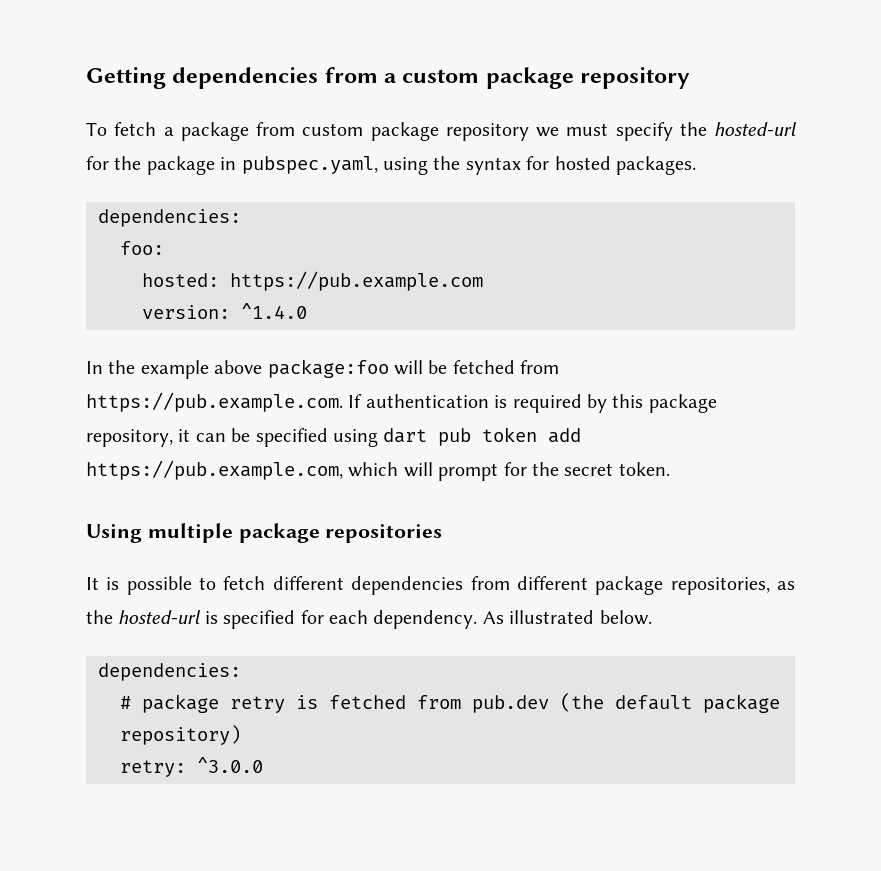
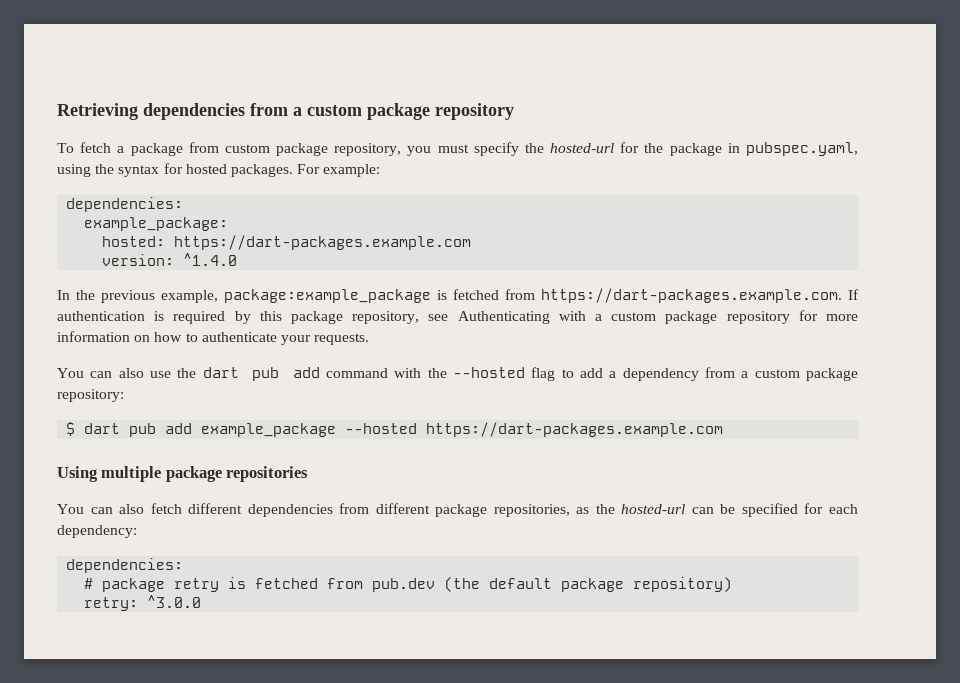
[86,67,166,89] Getting -> [57,103,138,120] Retrieving
[445,123,559,141] repository we -> [334,143,432,156] repository, you
[98,209,241,227] [120,241,164,255] // dependencies: // foo: -> [297,164,381,177] [66,197,184,212] [84,217,229,231] For example: // dependencies: // example_package:
[230,271,483,291] https://pub.example.com -> [174,235,472,250] https://dart-packages.example.com
[140,359,560,379] [86,392,343,412] example above package:foo will be fetched from https://pub.example.com. -> [101,288,842,303] previous example, package:example_package is fetched from https://dart-packages.example.com.
[178,427,582,447] [86,460,670,481] it can be specified using dart pub token add https://pub.example.com, which will prompt for the secret token. -> [428,310,859,324] [57,331,370,345] [57,367,858,381] [57,389,124,402] [66,422,724,437] see Authenticating with a custom package repository for more information on how to authenticate your requests. // You can also use the dart pub add command with the --hosted flag to add a dependency from a custom package repository: // $ dart pub add example_package --hosted https://dart-packages.example.com
[86,576,217,595] It is possible to -> [57,504,145,514] You can also
[204,611,218,624] is -> [691,504,736,514] can be
[373,610,652,629] dependency. As illustrated below. -> [57,525,137,538] dependency:

